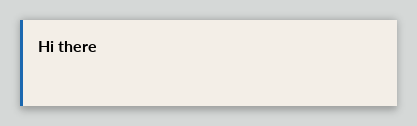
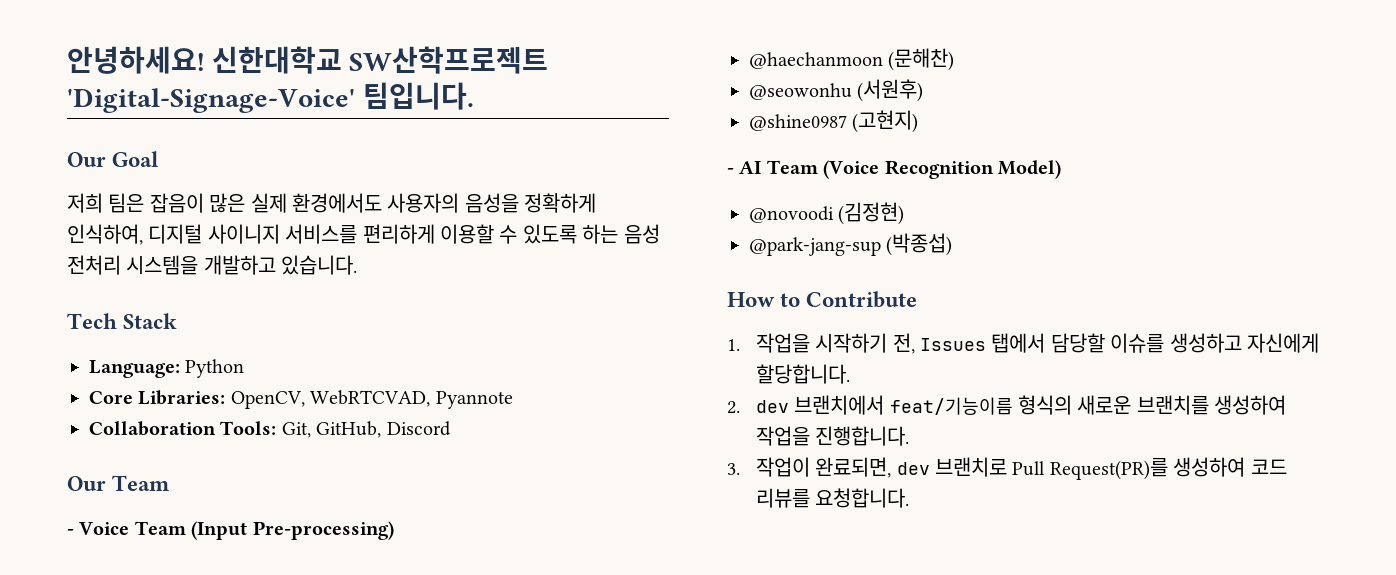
[38,41,98,52] Hi there -> [67,46,549,74] [67,82,474,113] [67,151,160,167] [67,193,597,213] [67,224,660,245] [67,255,358,275] [67,313,178,329] [89,359,245,378] [89,390,513,409] [89,421,451,438] [67,475,171,491] [67,521,394,540] [749,48,955,71] [749,79,924,102] [749,110,919,133] [727,160,1061,179] [749,202,905,225] [749,233,953,256] [727,291,918,308] [727,333,1320,354] [755,364,850,384] [727,395,1287,415] [755,426,910,446] [727,457,1287,480] [755,488,910,508] 안녕하세요! 신한대학교 SW산학프로젝트 'Digital-Signage-Voice' 팀입니다. // Our Goal // 저희 팀은 잡음이 많은 실제 환경에서도 사용자의 음성을 정확하게 인식하여, 디지털 사이니지 서비스를 편리하게 이용할 수 있도록 하는 음성 전처리 시스템을 개발하고 있습니다. // Tech Stack // Language: Python // Core Libraries: OpenCV, WebRTCVAD, Pyannote // Collaboration Tools: Git, GitHub, Discord // Our Team // - Voice Team (Input Pre-processing) // @haechanmoon (문해찬) // @seowonhu (서원후) // @shine0987 (고현지) // - AI Team (Voice Recognition Model) // @novoodi (김정현) // @park-jang-sup (박종섭) // How to Contribute // 1. 작업을 시작하기 전, Issues 탭에서 담당할 이슈를 생성하고 자신에게 할당합니다. // 2. dev 브랜치에서 feat/기능이름 형식의 새로운 브랜치를 생성하여 작업을 진행합니다. // 3. 작업이 완료되면, dev 브랜치로 Pull Request(PR)를 생성하여 코드 리뷰를 요청합니다.

